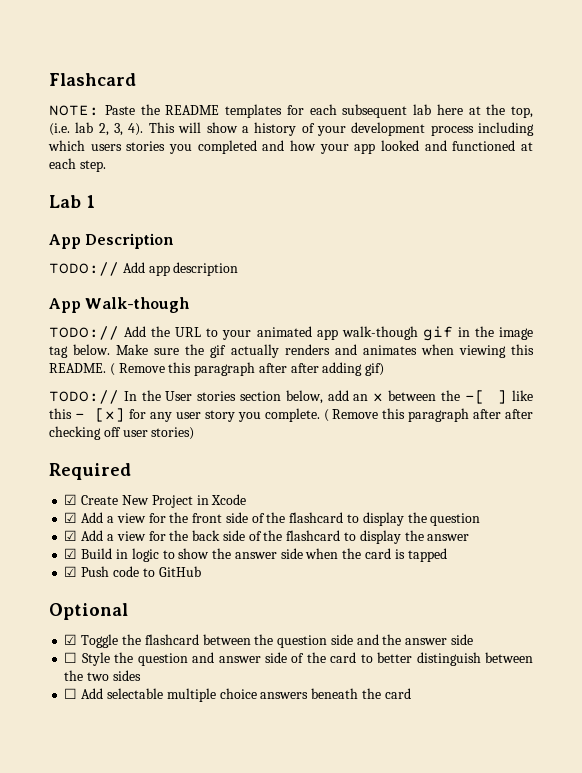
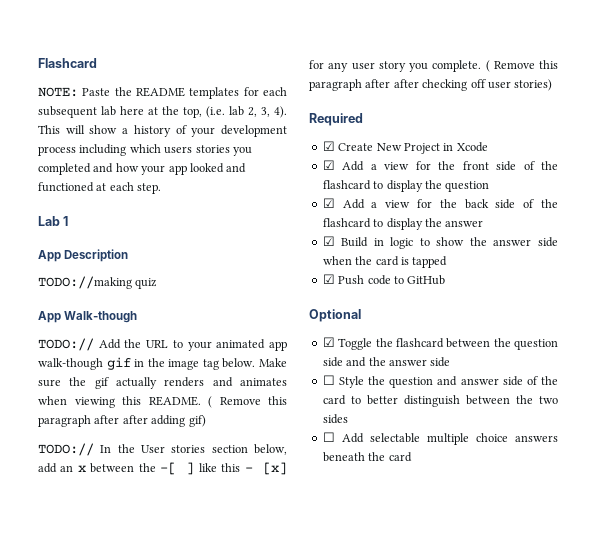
[49,262,239,276] TODO:// Add app description -> [38,276,158,289] TODO://making quiz

